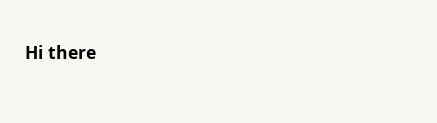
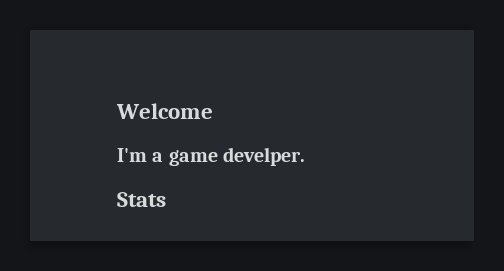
[25,45,96,59] Hi there -> [116,103,213,119] [117,147,305,166] [117,192,166,207] Welcome // I'm a game develper. // Stats

